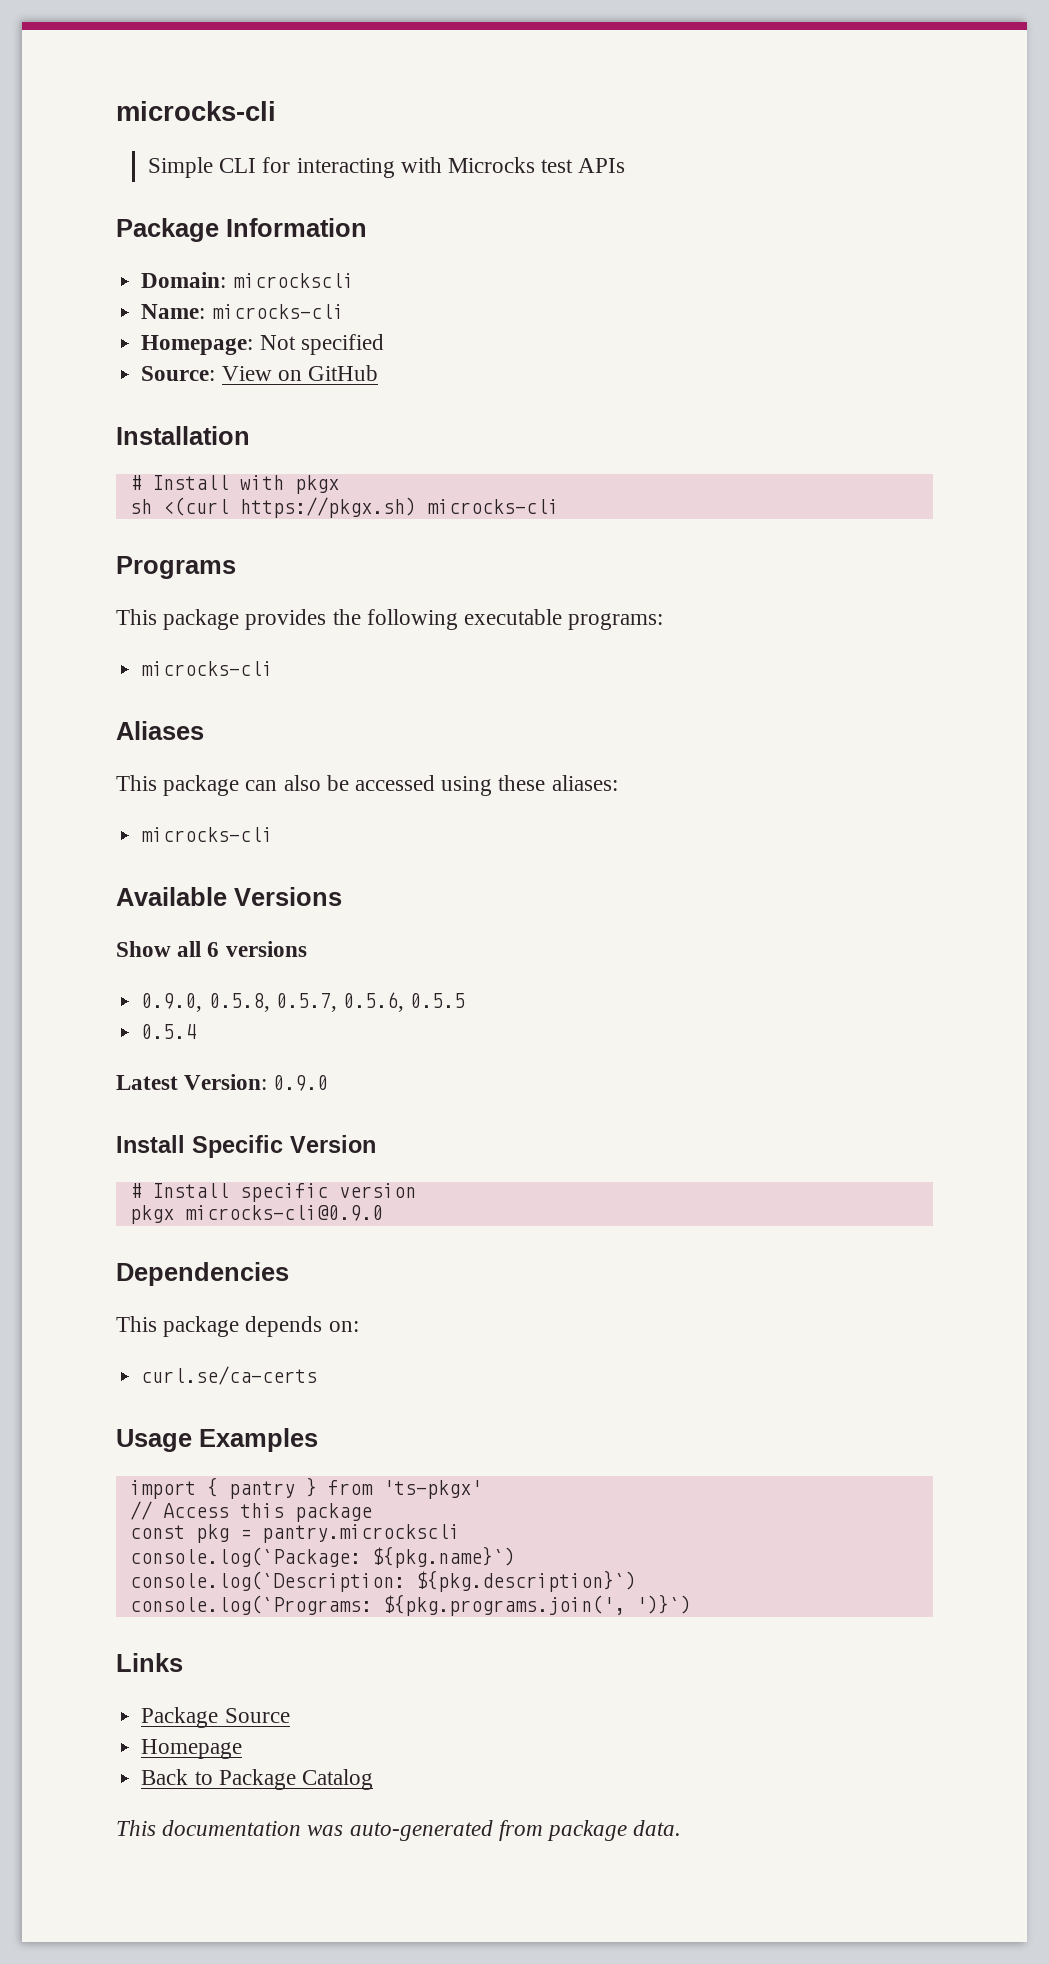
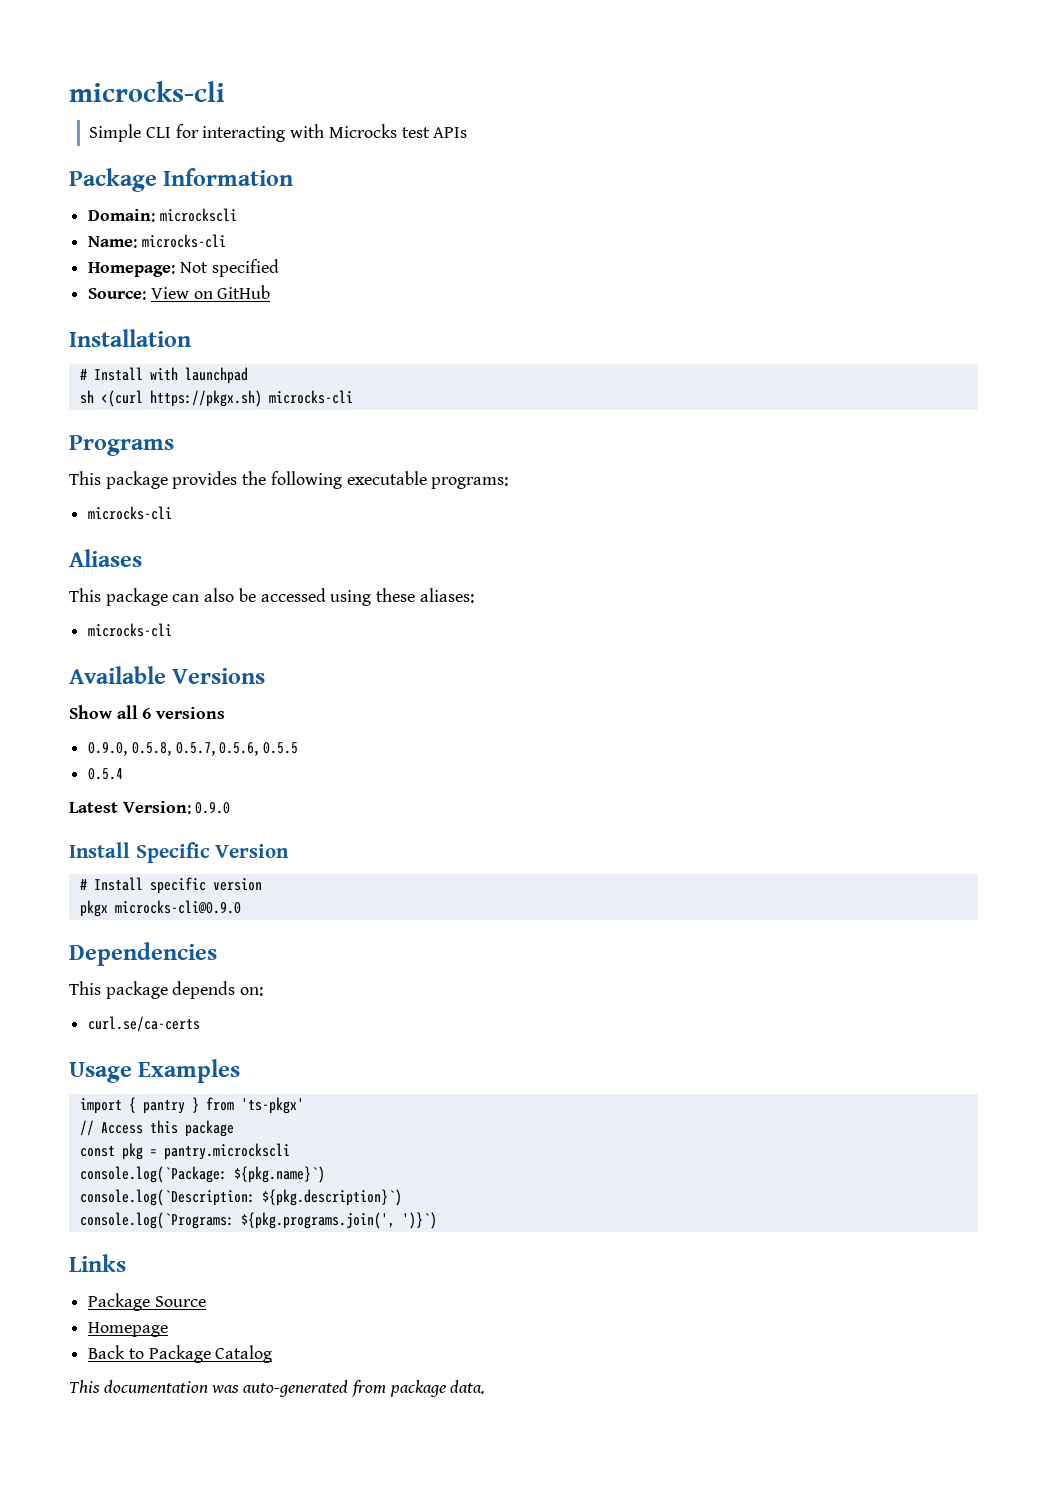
[294,475,339,494] pkgx -> [184,367,248,384] launchpad

